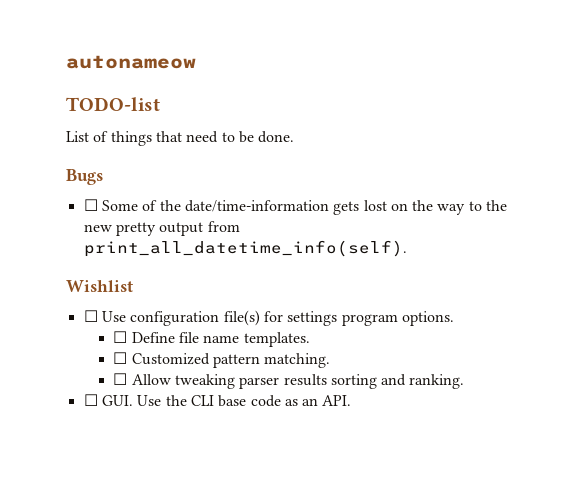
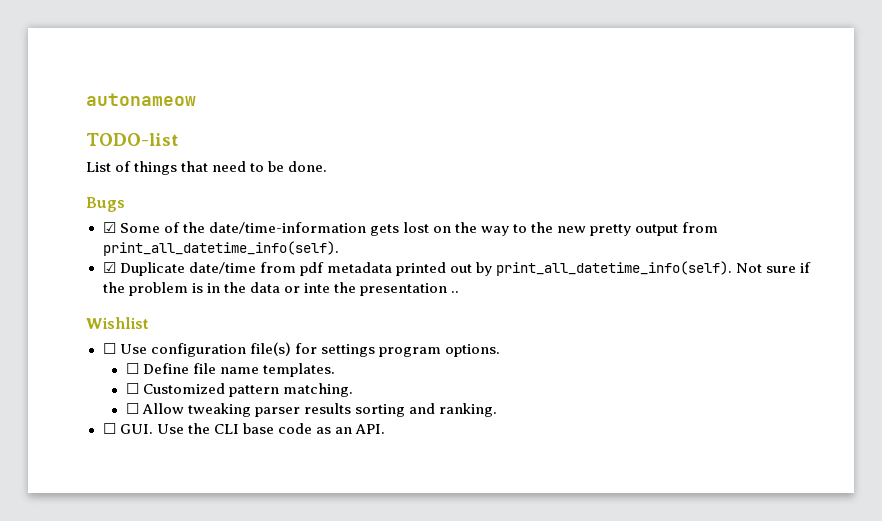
[83,199,98,211] ☐ -> [102,222,116,233] ☑
(407, 248) none -> [102,261,812,276] [102,282,460,296] // ☑ Duplicate date/time from pdf metadata printed out by print_all_datetime_info(self). Not sure if the problem is in the data or inte the presentation ..

